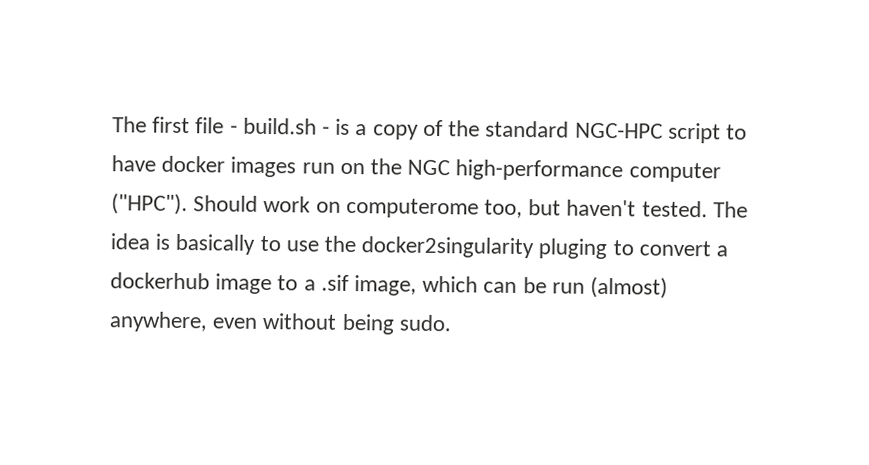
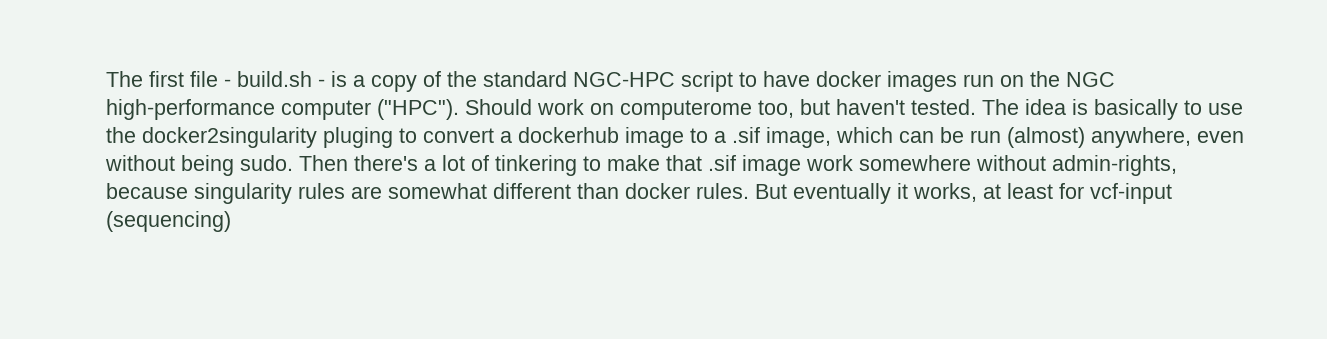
(452, 323) none -> [299,155,1177,176] [106,183,1172,204] [106,211,231,232] Then there's a lot of tinkering to make that .sif image work somewhere without admin-rights, because singularity rules are somewhat different than docker rules. But eventually it works, at least for vcf-input (sequencing)

